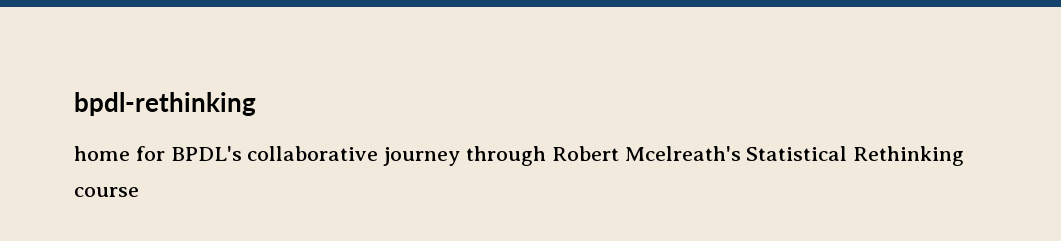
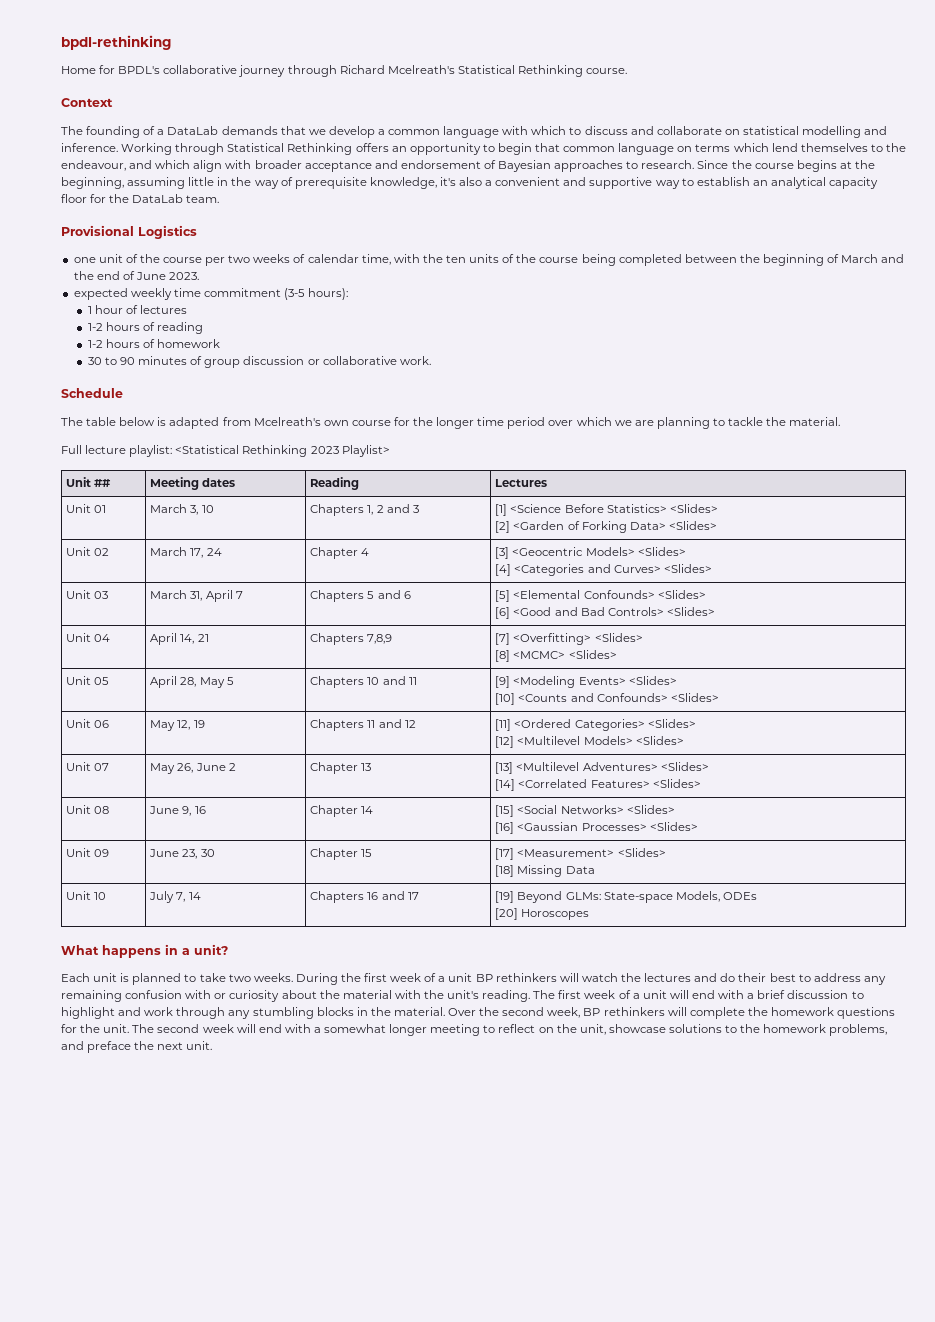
[74,146,130,161] home -> [61,66,96,74] Home
[551,146,619,161] Robert -> [339,65,385,74] Richard
[74,187,139,197] course -> [586,68,628,74] [61,98,113,107] [61,126,888,138] [61,143,906,155] [61,160,875,172] [61,177,879,189] [61,194,220,203] [61,225,197,239] [73,254,905,266] [73,271,200,280] [73,288,349,300] [87,305,188,314] [87,322,204,334] [87,339,221,348] [87,356,431,368] [61,388,123,398] [61,417,841,429] [61,445,390,457] [66,477,112,487] [150,477,236,490] [310,477,360,490] [495,479,548,487] [66,504,107,513] [150,504,214,515] [310,504,419,516] [495,504,718,516] [495,521,717,533] [66,547,110,556] [150,547,222,558] [310,547,370,559] [495,547,686,559] [495,564,712,576] [66,590,109,599] [150,590,243,602] [310,590,411,602] [495,590,706,602] [495,607,715,619] [66,633,111,642] [150,633,209,645] [310,633,393,645] [495,633,643,645] [495,650,617,662] [66,676,110,685] [150,676,234,688] [310,676,417,688] [495,676,677,688] [495,693,719,705] [66,719,110,728] [150,720,205,731] [310,719,416,731] [495,719,696,731] [495,736,684,748] [66,762,110,771] [150,763,236,774] [310,762,372,774] [495,762,709,774] [495,779,701,791] [66,805,110,814] [149,806,206,816] [310,805,374,817] [495,805,675,817] [495,822,698,834] [66,848,110,857] [149,849,215,859] [310,848,373,860] [495,848,666,860] [495,865,595,877] [66,891,107,900] [149,891,201,903] [310,891,419,903] [495,891,757,903] [495,908,590,920] [61,944,228,958] [61,973,886,985] [61,990,864,1002] [61,1007,896,1019] [61,1024,888,1036] [61,1041,213,1053] course. // Context // The founding of a DataLab demands that we develop a common language with which to discuss and collaborate on statistical modelling and inference. Working through Statistical Rethinking offers an opportunity to begin that common language on terms which lend themselves to the endeavour, and which align with broader acceptance and endorsement of Bayesian approaches to research. Since the course begins at the beginning, assuming little in the way of prerequisite knowledge, it's also a convenient and supportive way to establish an analytical capacity floor for the DataLab team. // Provisional Logistics // one unit of the course per two weeks of calendar time, with the ten units of the course being completed between the beginning of March and the end of June 2023. // expected weekly time commitment (3-5 hours): // 1 hour of lectures // 1-2 hours of reading // 1-2 hours of homework // 30 to 90 minutes of group discussion or collaborative work. // Schedule // The table below is adapted from Mcelreath's own course for the longer time period over which we are planning to tackle the material. // Full lecture playlist: <Statistical Rethinking 2023 Playlist> // Unit ## | Meeting dates | Reading | Lectures // Unit 01 | March 3, 10 | Chapters 1, 2 and 3 | [1] <Science Before Statistics> <Slides> // [2] <Garden of Forking Data> <Slides> // Unit 02 | March 17, 24 | Chapter 4 | [3] <Geocentric Models> <Slides> // [4] <Categories and Curves> <Slides> // Unit 03 | March 31, April 7 | Chapters 5 and 6 | [5] <Elemental Confounds> <Slides> // [6] <Good and Bad Controls> <Slides> // Unit 04 | April 14, 21 | Chapters 7,8,9 | [7] <Overfitting> <Slides> // [8] <MCMC> <Slides> // Unit 05 | April 28, May 5 | Chapters 10 and 11 | [9] <Modeling Events> <Slides> // [10] <Counts and Confounds> <Slides> // Unit 06 | May 12, 19 | Chapters 11 and 12 | [11] <Ordered Categories> <Slides> // [12] <Multilevel Models> <Slides> // Unit 07 | May 26, June 2 | Chapter 13 | [13] <Multilevel Adventures> <Slides> // [14] <Correlated Features> <Slides> // Unit 08 | June 9, 16 | Chapter 14 | [15] <Social Networks> <Slides> // [16] <Gaussian Processes> <Slides> // Unit 09 | June 23, 30 | Chapter 15 | [17] <Measurement> <Slides> // [18] Missing Data // Unit 10 | July 7, 14 | Chapters 16 and 17 | [19] Beyond GLMs: State-space Models, ODEs // [20] Horoscopes // What happens in a unit? // Each unit is planned to take two weeks. During the first week of a unit BP rethinkers will watch the lectures and do their best to address any remaining confusion with or curiosity about the material with the unit's reading. The first week of a unit will end with a brief discussion to highlight and work through any stumbling blocks in the material. Over the second week, BP rethinkers will complete the homework questions for the unit. The second week will end with a somewhat longer meeting to reflect on the unit, showcase solutions to the homework problems, and preface the next unit.

